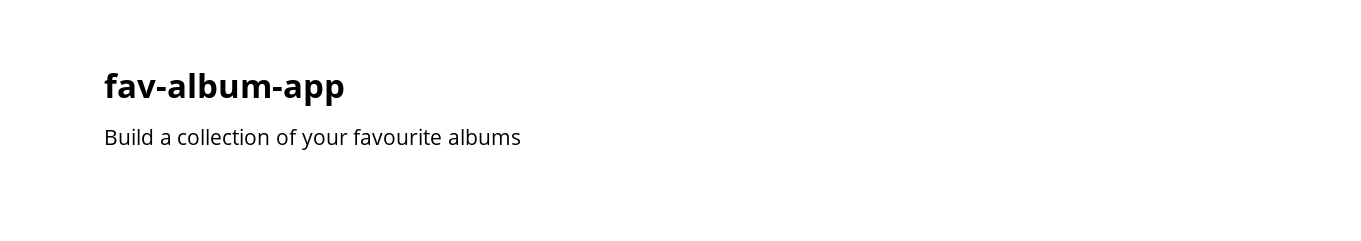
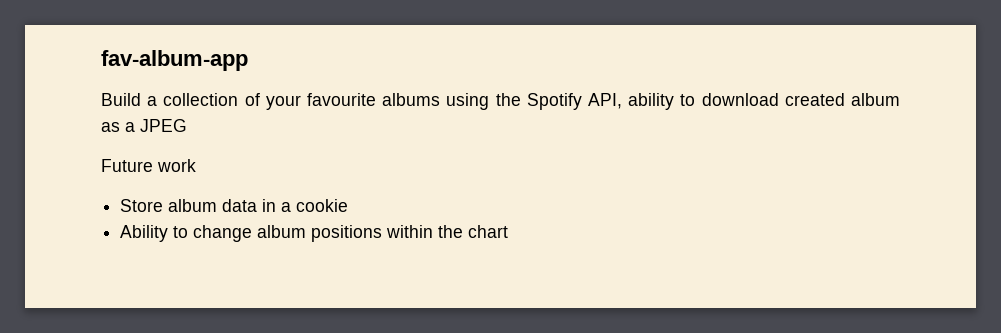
(522, 137) none -> [446,93,901,110] [101,119,187,132] [101,159,196,172] [120,199,349,212] [120,225,509,242] using the Spotify API, ability to download created album as a JPEG // Future work // Store album data in a cookie // Ability to change album positions within the chart

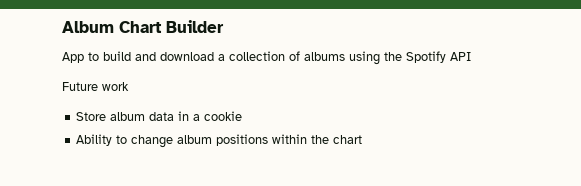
[101,50,248,71] [101,93,141,106] fav-album-app // Build -> [62,20,224,33] [62,51,214,63] Album Chart Builder // App to build and download
[265,93,376,110] your favourite -> (300, 56) none
[588,93,901,110] [101,119,187,132] API, ability to download created album as a JPEG -> [450,52,471,61] API

